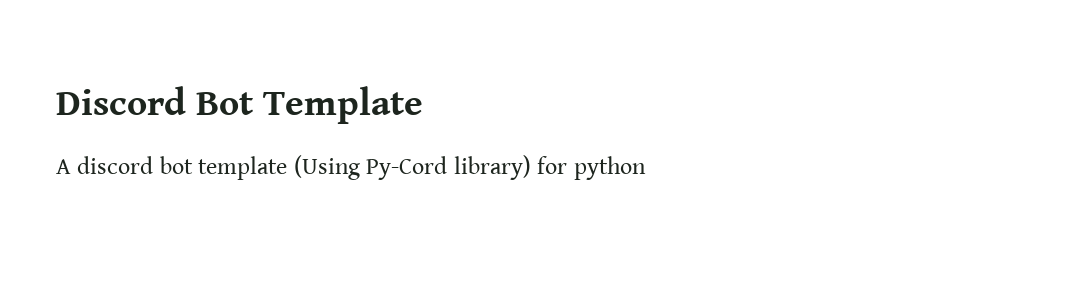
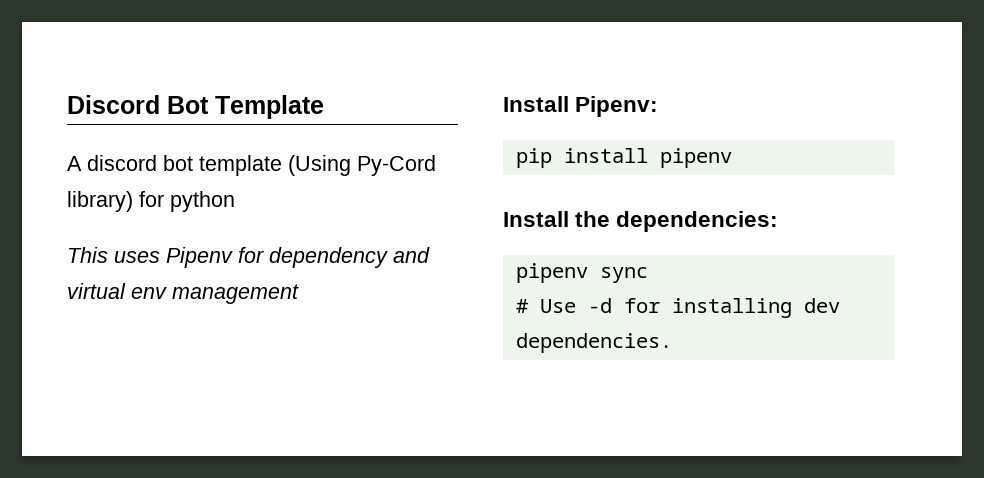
(646, 168) none -> [67,247,430,268] [67,283,299,304] [503,96,659,117] [515,148,732,168] [503,211,779,232] [515,263,648,283] [515,298,840,318] [515,333,672,353] // This uses Pipenv for dependency and virtual env management // Install Pipenv: // pip install pipenv // Install the dependencies: // pipenv sync // # Use -d for installing dev dependencies.

